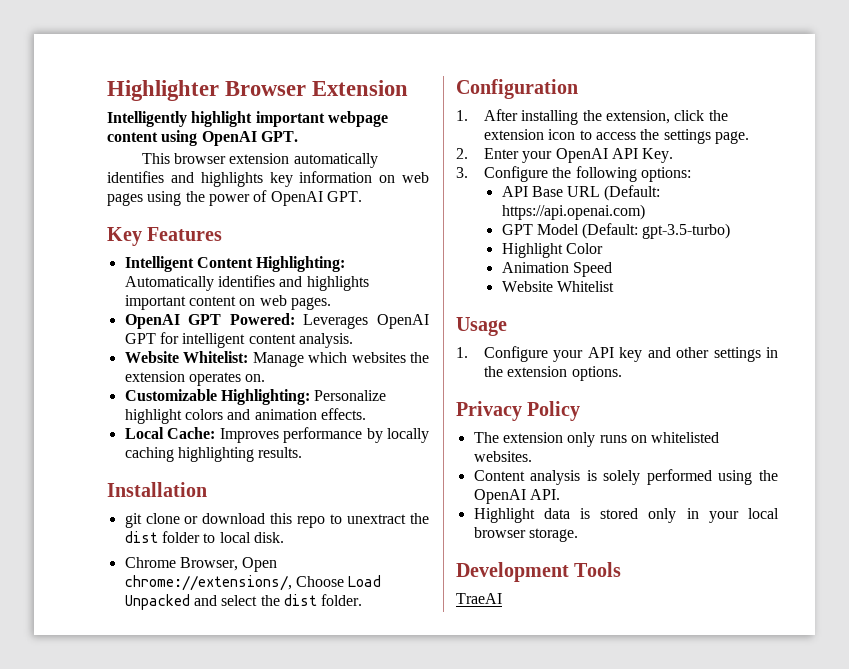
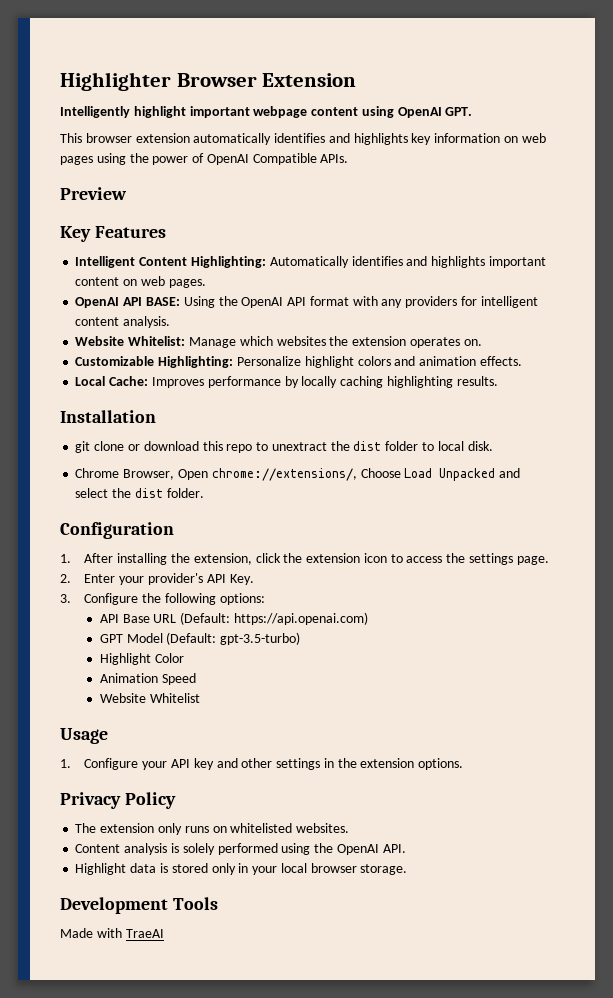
[326,191,362,202] GPT. -> [252,153,349,165] [60,187,127,200] Compatible APIs. // Preview
[188,313,429,329] [124,333,156,344] GPT Powered: Leverages OpenAI GPT -> [123,296,458,308] API BASE: Using the OpenAI API format with any providers
[555,148,608,163] OpenAI -> [147,573,203,585] provider's
(622, 569) none -> [60,928,122,938] Made with

